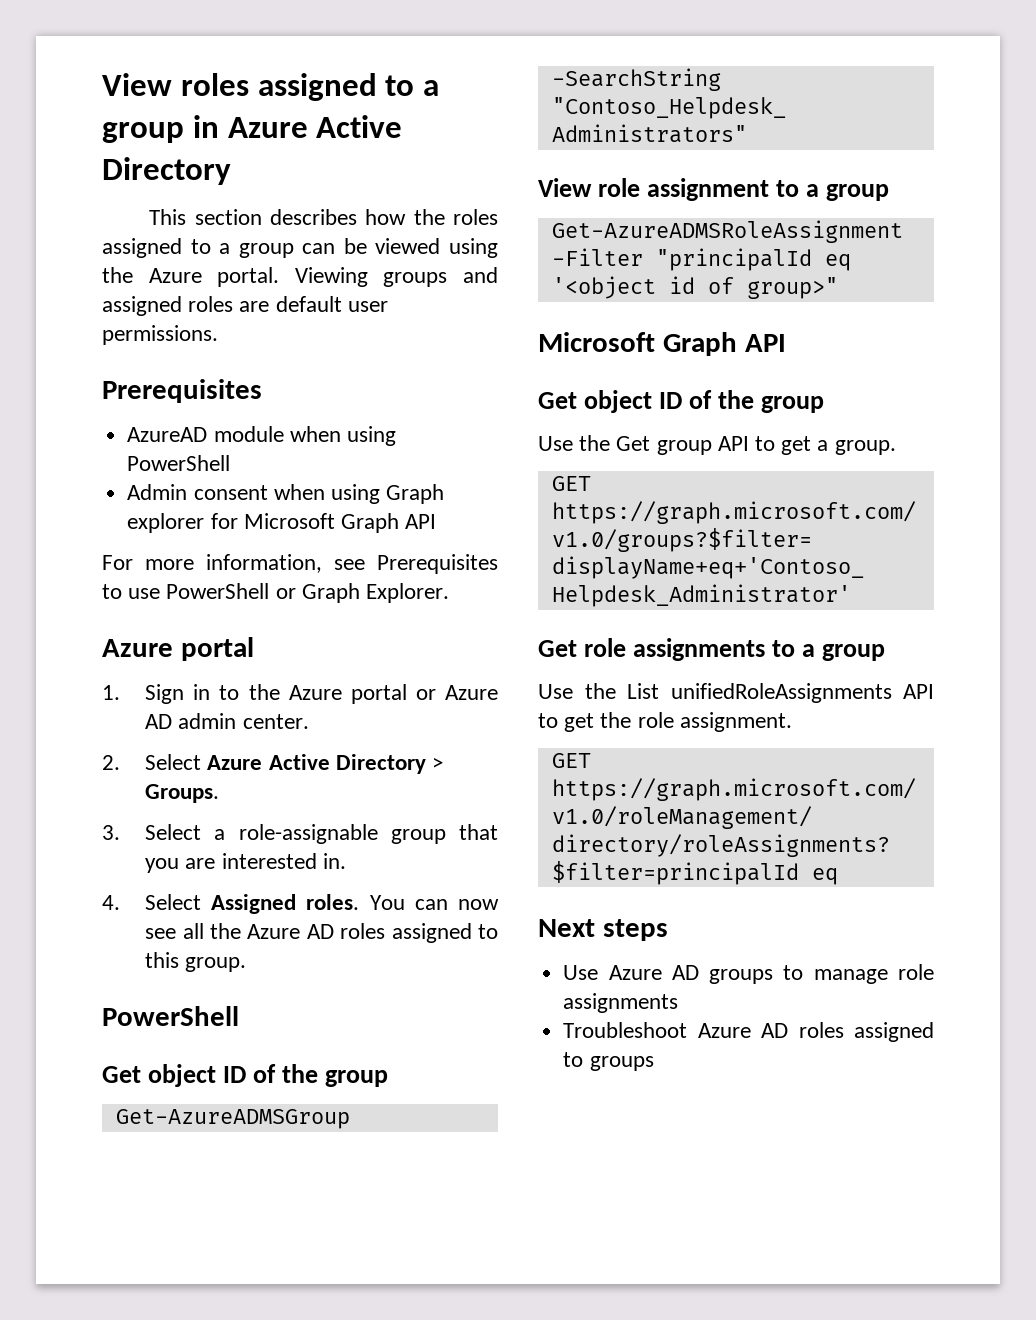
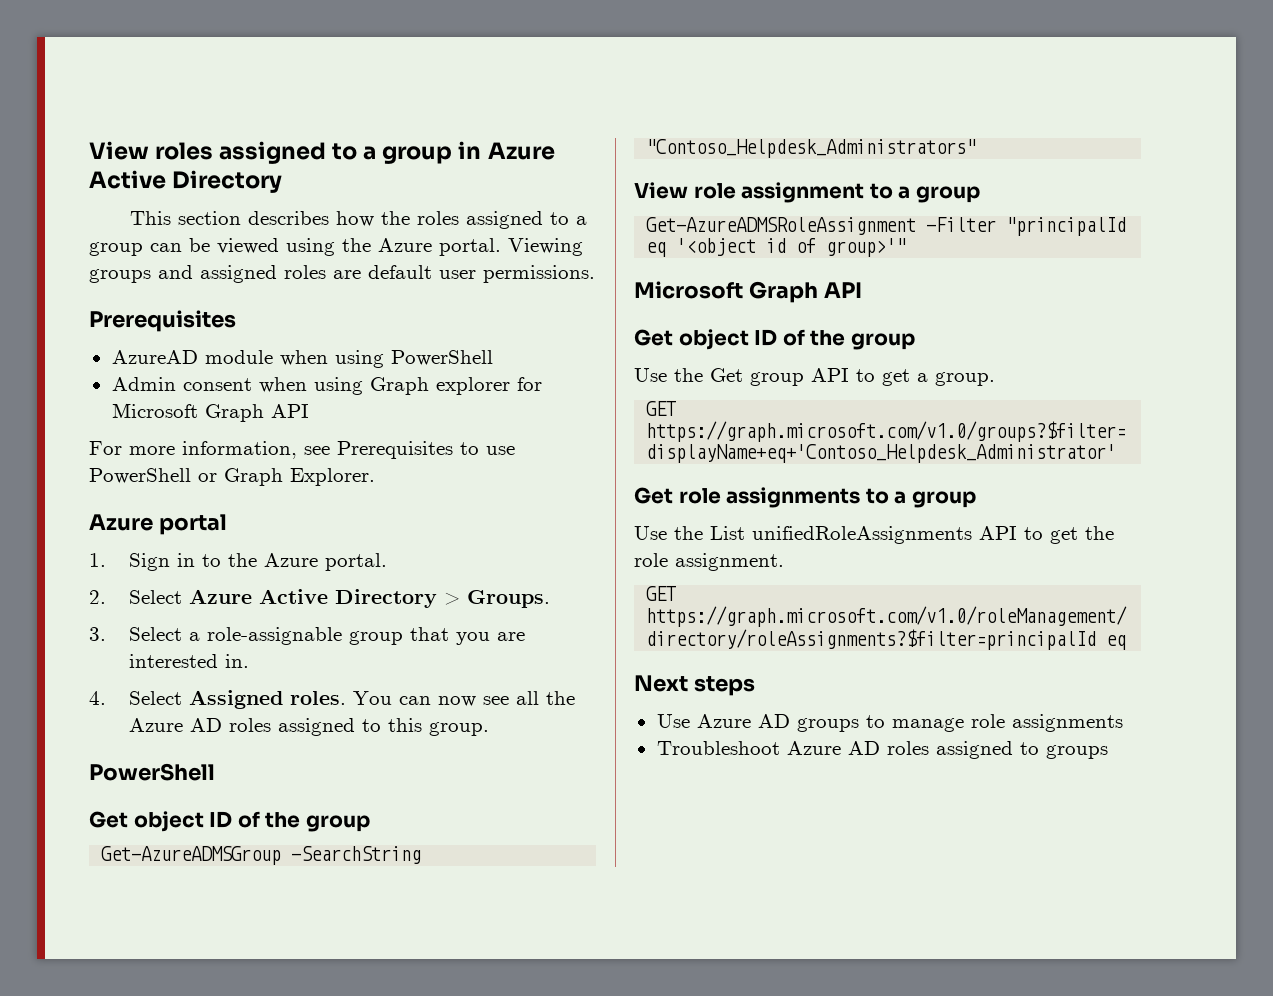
[350,684,498,704] [145,713,309,729] portal or Azure AD admin center. -> [324,553,387,571] portal.
[746,277,838,299] group>" -> [826,238,907,257] group>'"

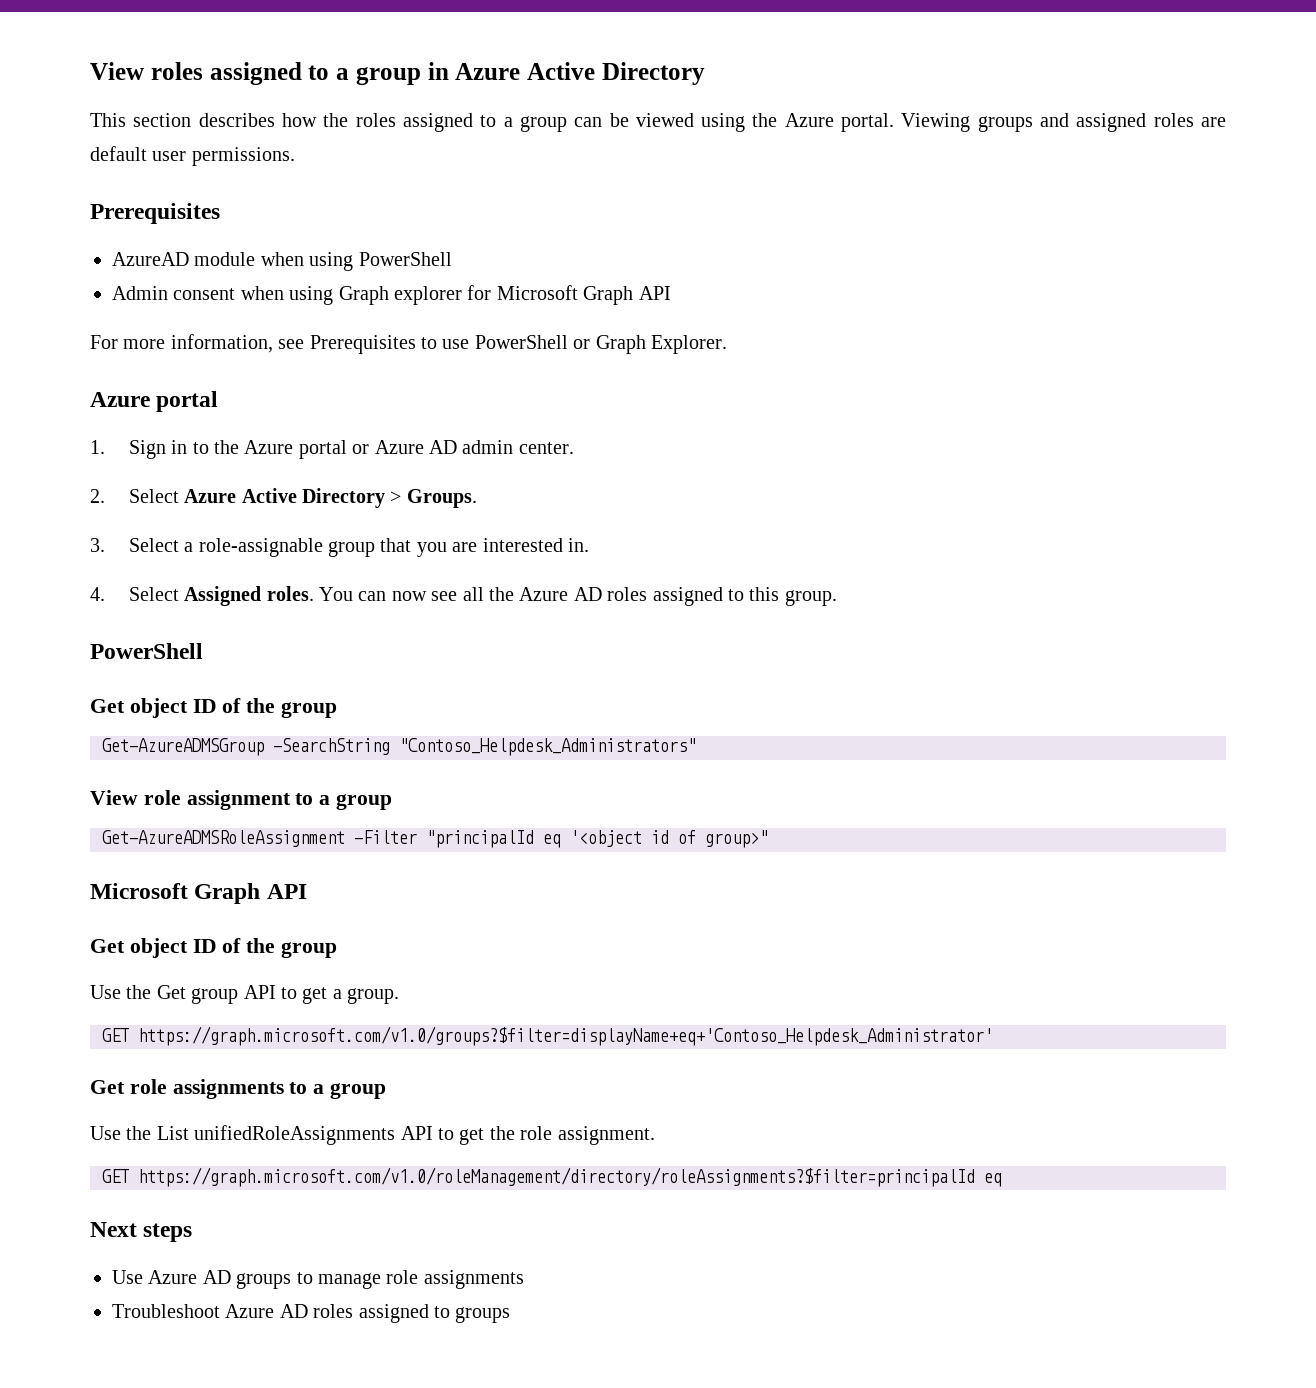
[324,553,387,571] portal. -> [298,440,574,459] portal or Azure AD admin center.
[826,238,907,257] group>'" -> [705,830,768,848] group>"

